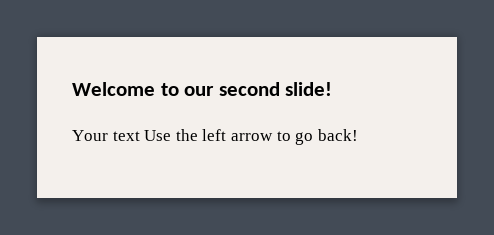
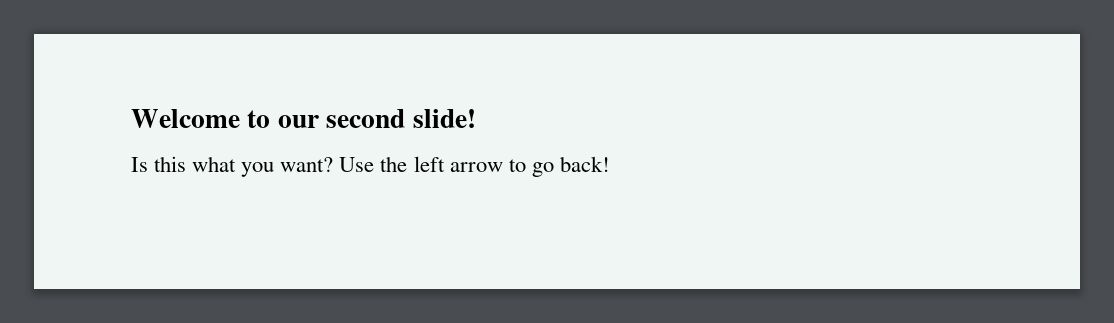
[72,130,140,141] Your text -> [131,156,334,177] Is this what you want?

